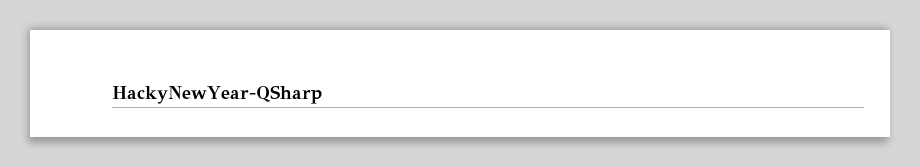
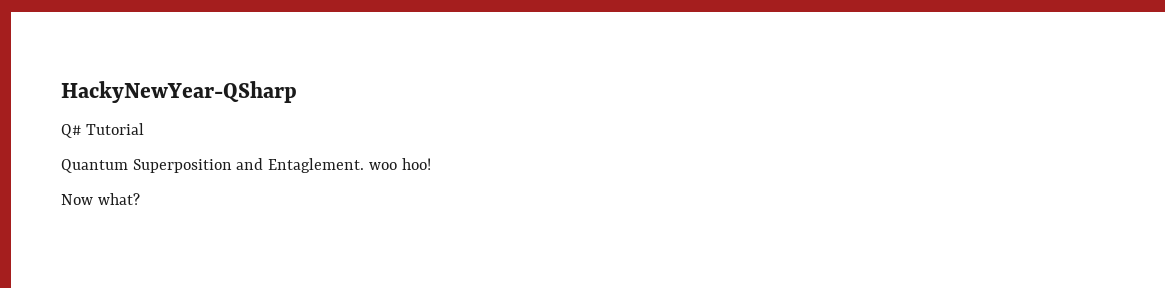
(322, 94) none -> [61,123,144,138] [61,158,431,173] [61,193,140,205] // Q# Tutorial // Quantum Superposition and Entaglement. woo hoo! // Now what?

